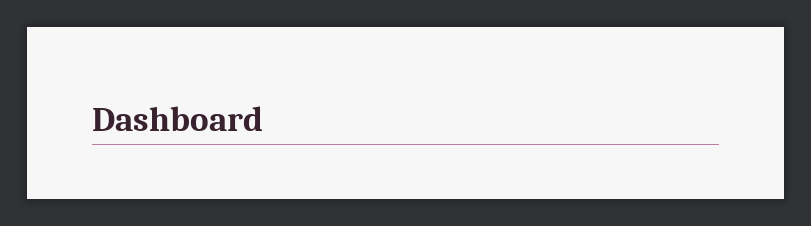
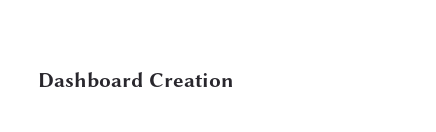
(263, 118) none -> [148,73,234,87] Creation

